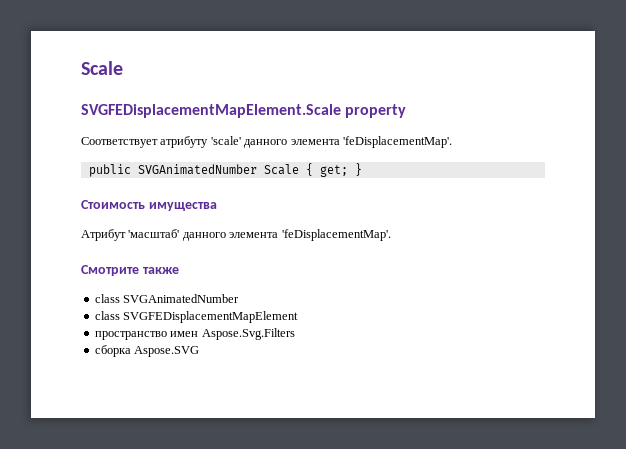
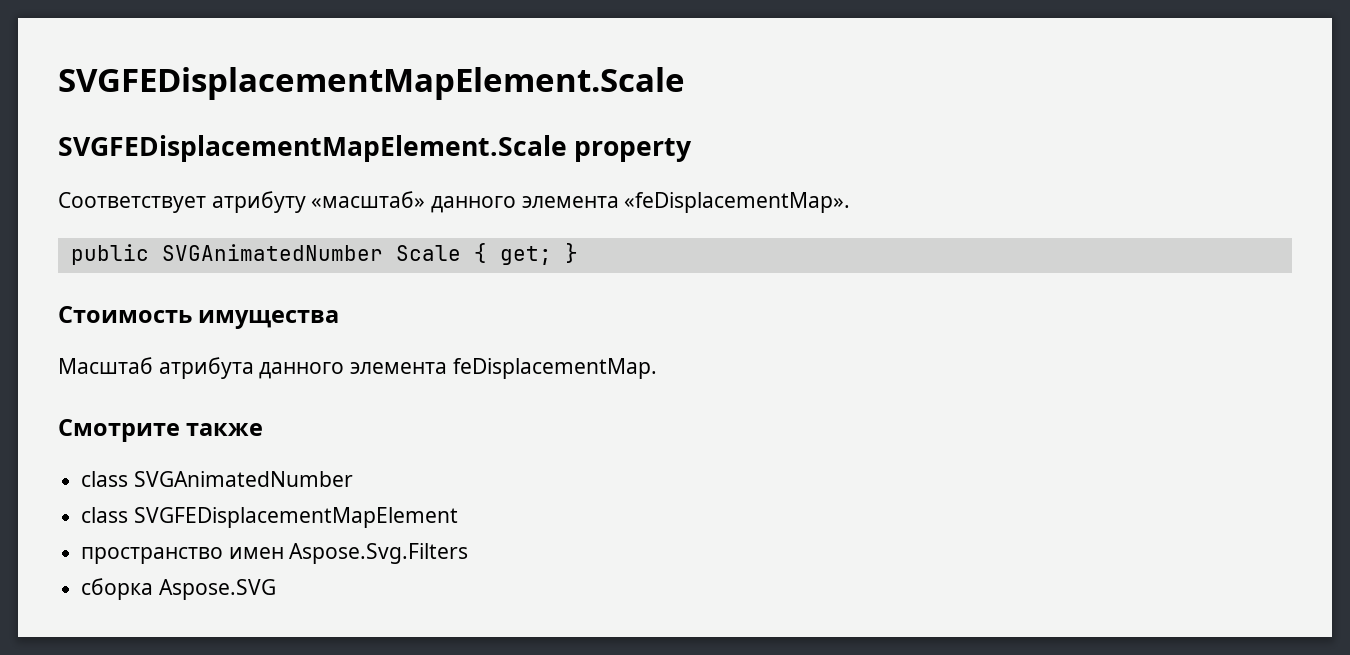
[81,61,123,75] Scale -> [58,67,685,100] SVGFEDisplacementMapElement.Scale
[210,136,452,148] 'scale' данного элемента 'feDisplacementMap'. -> [311,191,851,213] «масштаб» данного элемента «feDisplacementMap».
[81,229,391,241] Атрибут 'масштаб' данного элемента 'feDisplacementMap'. -> [58,357,657,379] Масштаб атрибута данного элемента feDisplacementMap.

